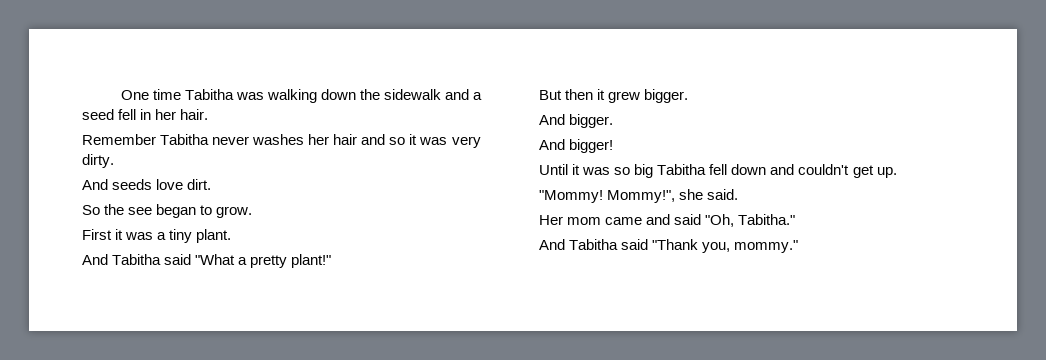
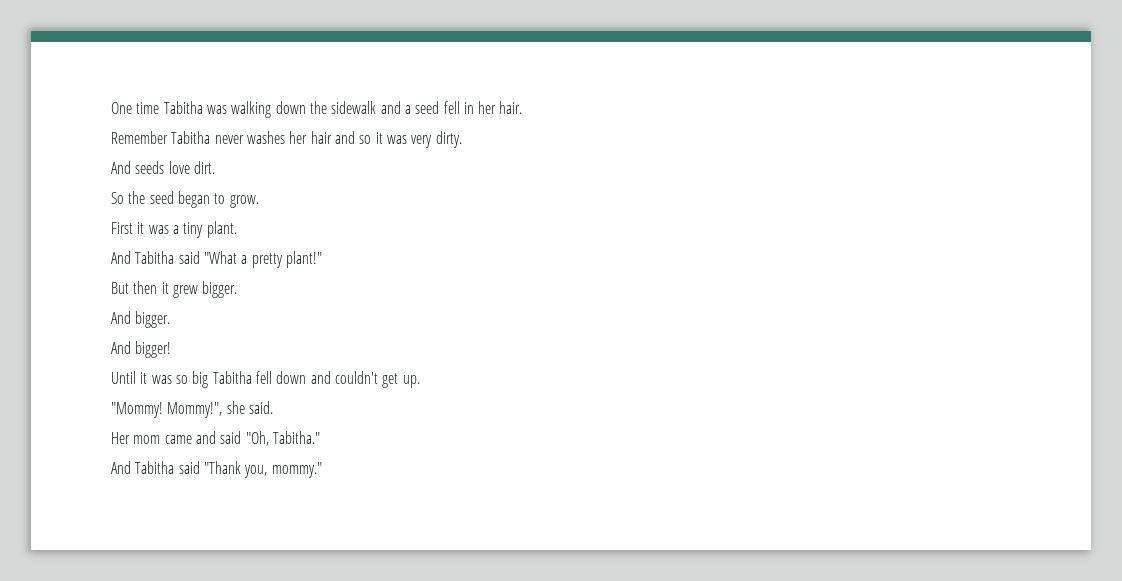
[128,207,153,215] see -> [149,191,174,204] seed

